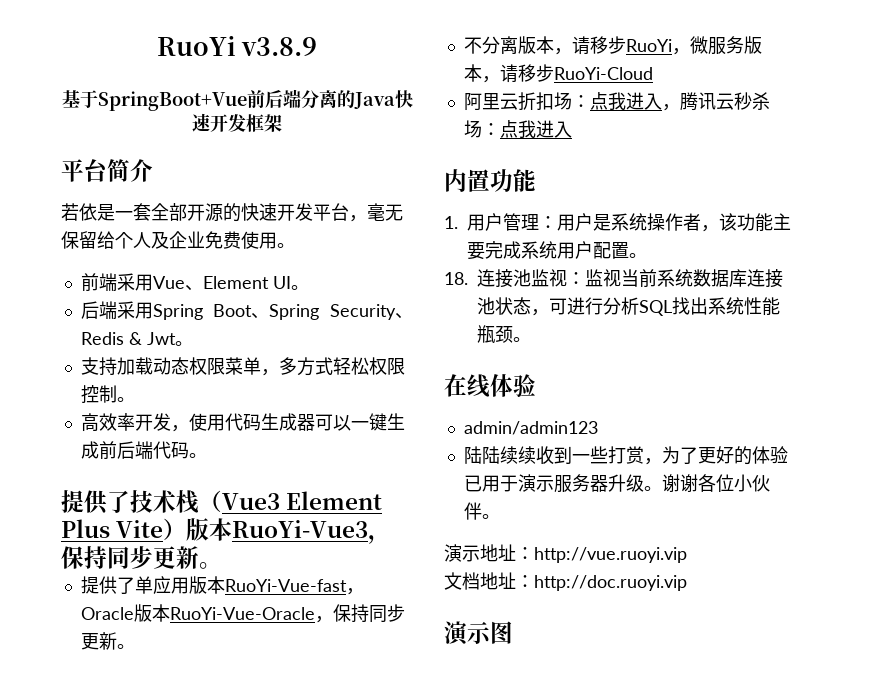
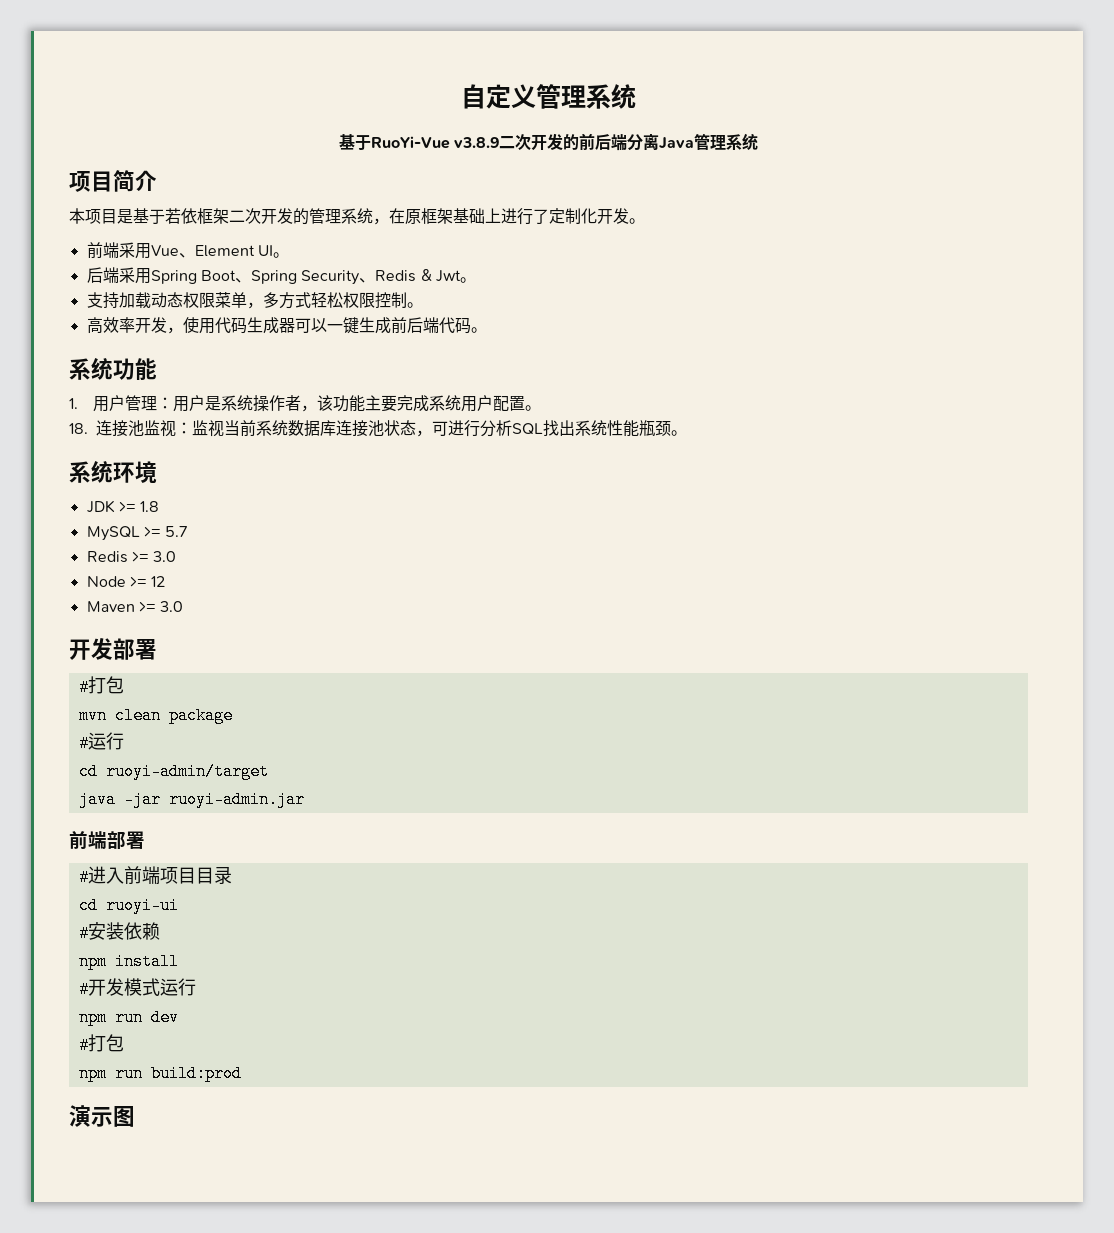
[156,36,318,56] [61,89,413,111] [192,113,282,132] [61,159,153,182] [61,203,403,222] [61,231,277,249] RuoYi v3.8.9 // 基于SpringBoot+Vue前后端分离的Java快速开发框架 // 平台简介 // 若依是一套全部开源的快速开发平台，毫无保留给个人及企业免费使用 -> [461,84,636,109] [338,133,759,151] [69,170,157,192] [69,208,629,225] 自定义管理系统 // 基于RuoYi-Vue v3.8.9二次开发的前后端分离Java管理系统 // 项目简介 // 本项目是基于若依框架二次开发的管理系统，在原框架基础上进行了定制化开发
[61,490,383,515] [61,518,392,544] [61,546,222,569] [80,576,364,595] [80,604,405,623] [80,632,135,650] [463,36,762,55] [463,64,653,83] [463,92,770,111] [463,120,572,138] [444,169,490,192] 提供了技术栈（Vue3 Element Plus Vite）版本RuoYi-Vue3，保持同步更新。 // 提供了单应用版本RuoYi-Vue-fast，Oracle版本RuoYi-Vue-Oracle，保持同步更新。 // 不分离版本，请移步RuoYi，微服务版本，请移步RuoYi-Cloud // 阿里云折扣场：点我进入，腾讯云秒杀场：点我进入 // 内置 -> [69,357,113,380] 系统
[444,374,536,398] [463,421,598,435] [463,446,788,465] [463,474,770,493] [463,502,500,520] [444,544,687,563] [444,572,687,591] 在线体验 // admin/admin123 // 陆陆续续收到一些打赏，为了更好的体验已用于演示服务器升级。谢谢各位小伙伴。 // 演示地址：http://vue.ruoyi.vip // 文档地址：http://doc.ruoyi.vip -> [69,460,157,483] [86,500,160,513] [86,526,189,541] [86,551,177,563] [86,576,166,587] [86,601,184,612] [69,638,157,660] [78,676,124,696] [78,707,233,724] [78,732,124,752] [78,763,269,780] [78,791,305,808] [69,831,145,850] [78,866,232,886] [78,897,179,914] [78,922,160,942] [78,953,179,970] [78,978,196,998] [78,1009,179,1026] [78,1034,124,1054] [78,1065,242,1082] 系统环境 // JDK >= 1.8 // MySQL >= 5.7 // Redis >= 3.0 // Node >= 12 // Maven >= 3.0 // 开发部署 // #打包 // mvn clean package // #运行 // cd ruoyi-admin/target // java -jar ruoyi-admin.jar // 前端部署 // #进入前端项目目录 // cd ruoyi-ui // #安装依赖 // npm install // #开发模式运行 // npm run dev // #打包 // npm run build:prod

